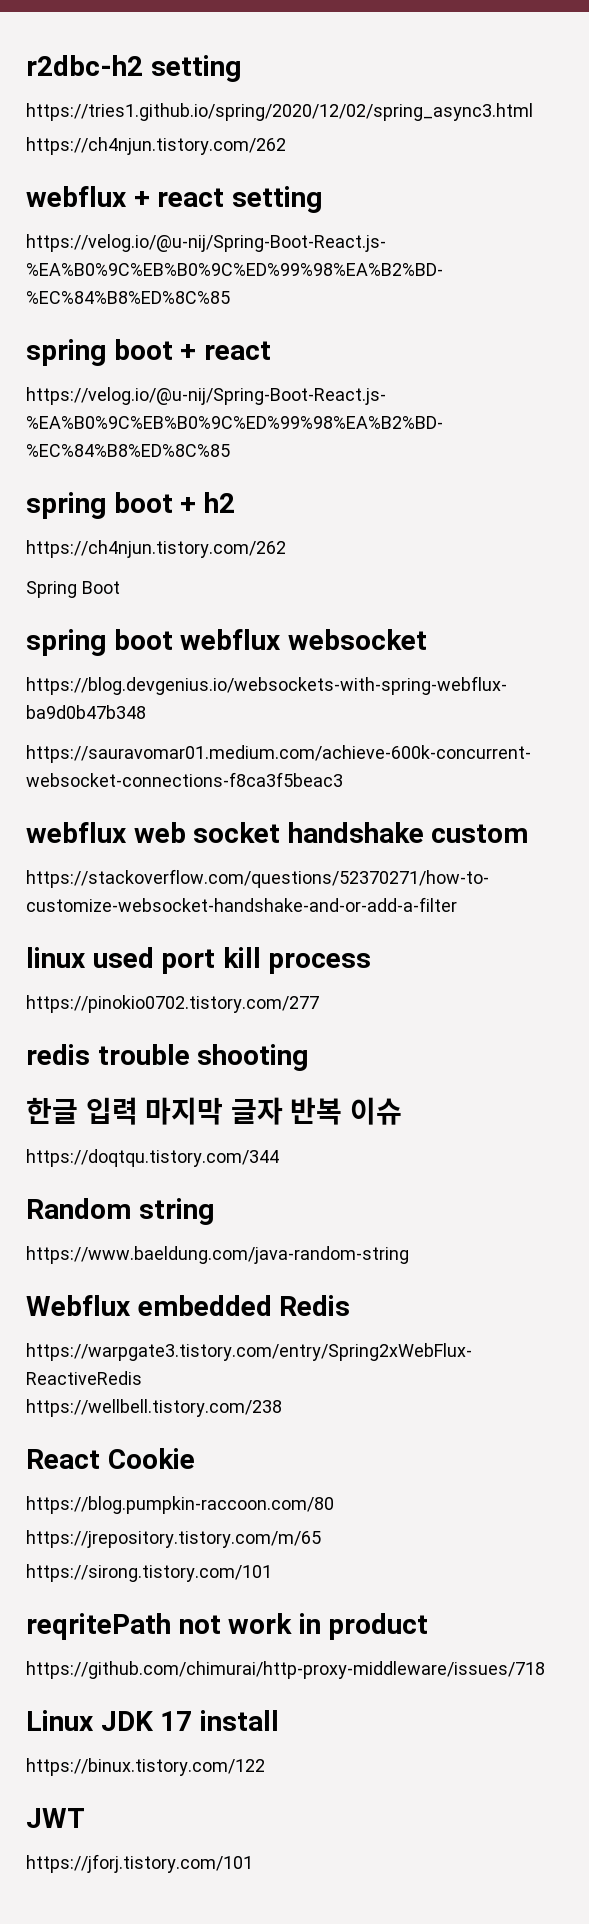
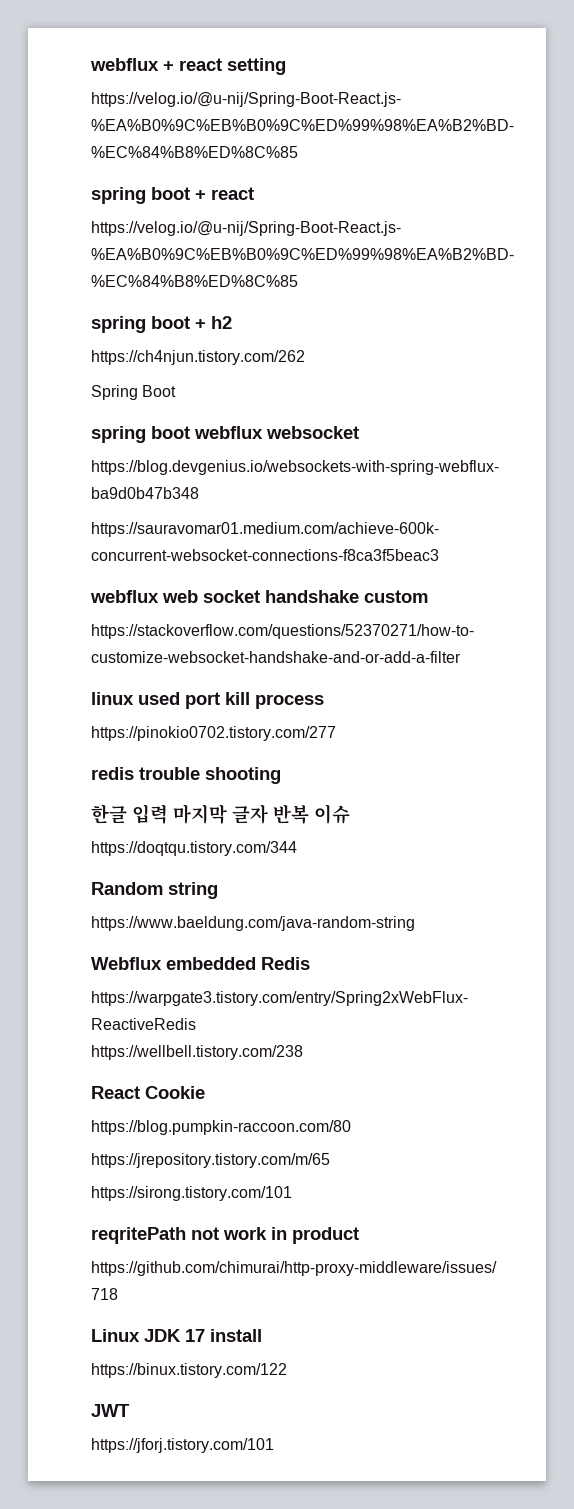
[26,55,241,82] [26,103,533,121] [26,137,286,155] r2dbc-h2 setting // https://tries1.github.io/spring/2020/12/02/spring_async3.html // https://ch4njun.tistory.com/262 // -> (90, 64) none

